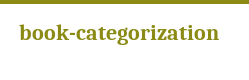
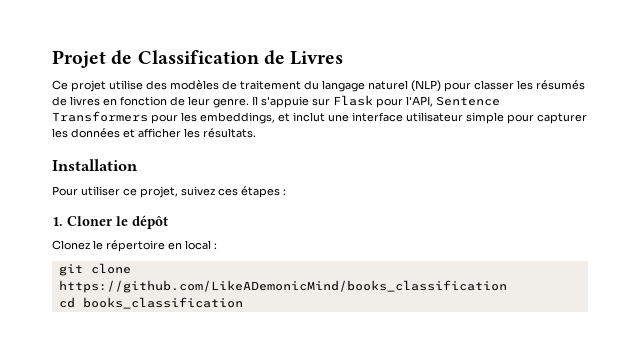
[19,24,219,45] book-categorization -> [52,50,344,68] [52,80,585,92] [52,95,500,108] [52,111,587,124] [52,128,256,138] [52,159,138,171] [52,186,286,198] [52,215,168,229] [52,240,217,252] [58,263,131,276] [58,280,507,293] [58,297,243,309] Projet de Classification de Livres // Ce projet utilise des modèles de traitement du langage naturel (NLP) pour classer les résumés de livres en fonction de leur genre. Il s'appuie sur Flask pour l'API, Sentence Transformers pour les embeddings, et inclut une interface utilisateur simple pour capturer les données et afficher les résultats. // Installation // Pour utiliser ce projet, suivez ces étapes : // 1. Cloner le dépôt // Clonez le répertoire en local : // git clone https://github.com/LikeADemonicMind/books_classification // cd books_classification

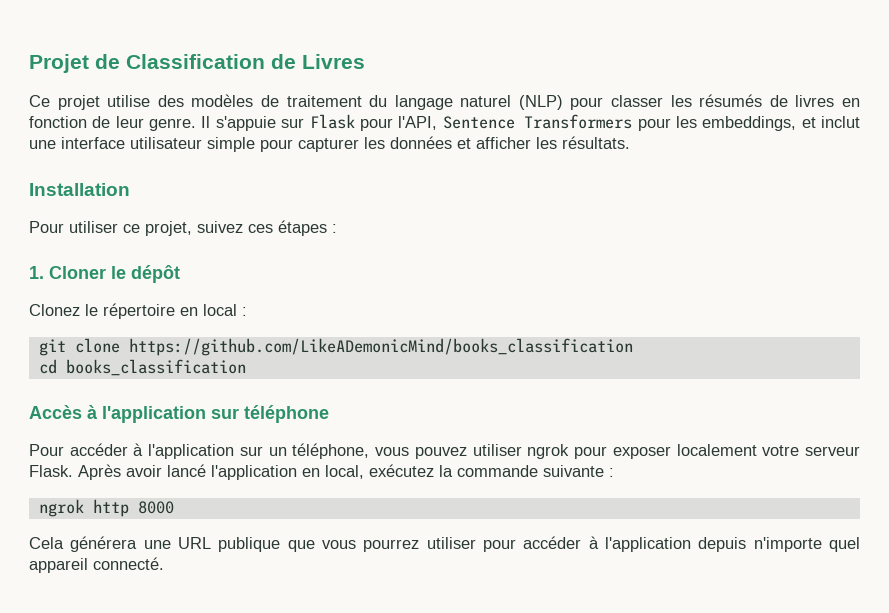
(243, 303) none -> [29,405,329,423] [29,443,861,459] [29,464,614,480] [38,499,174,517] [29,536,861,552] [29,557,164,573] // Accès à l'application sur téléphone // Pour accéder à l'application sur un téléphone, vous pouvez utiliser ngrok pour exposer localement votre serveur Flask. Après avoir lancé l'application en local, exécutez la commande suivante : // ngrok http 8000 // Cela générera une URL publique que vous pourrez utiliser pour accéder à l'application depuis n'importe quel appareil connecté.

